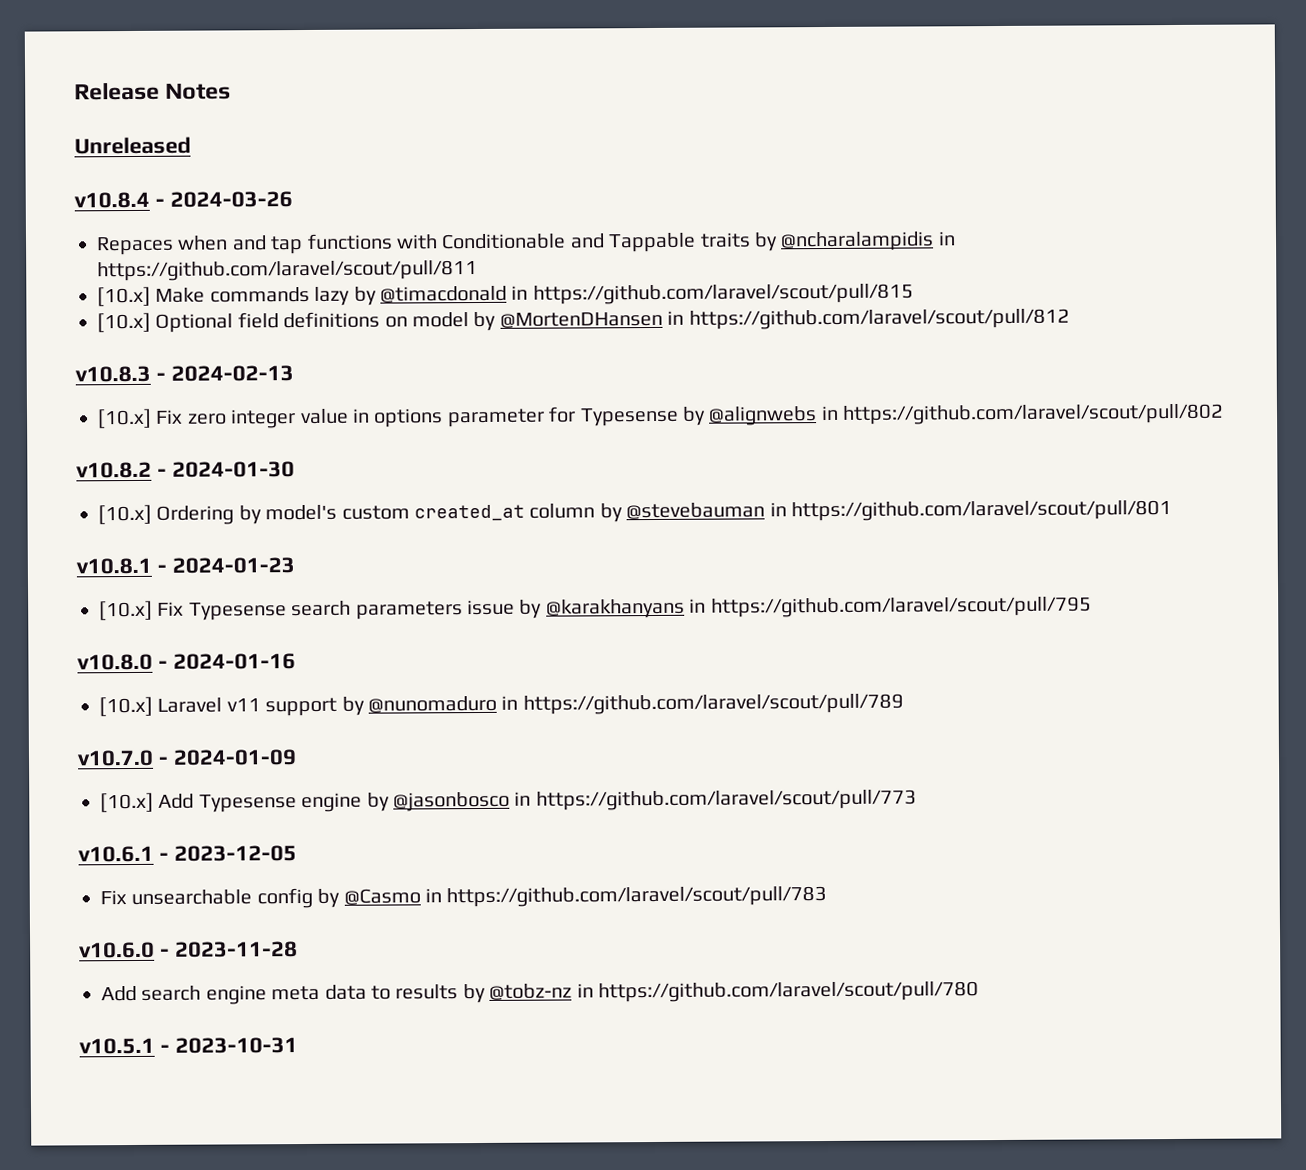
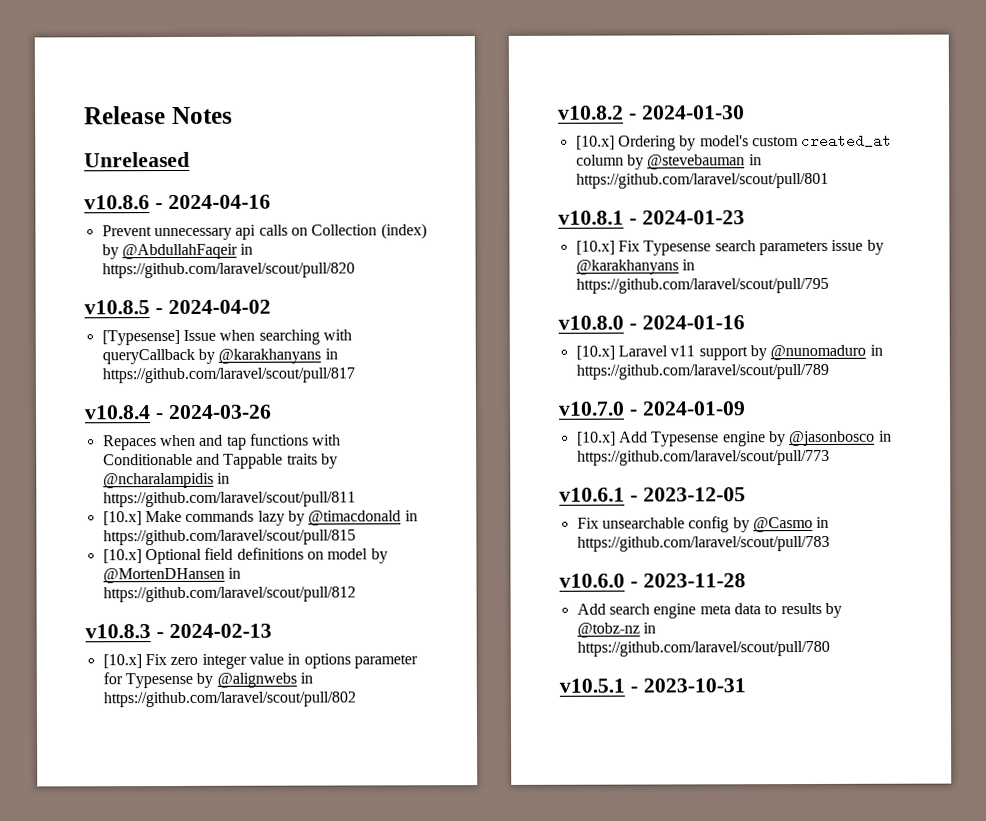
(191, 145) none -> [84,194,271,210] [101,223,427,241] [101,243,254,260] [101,262,355,279] [84,299,271,315] [101,329,352,346] [101,348,338,365] [101,367,355,384] // v10.8.6 - 2024-04-16 // Prevent unnecessary api calls on Collection (index) by @AbdullahFaqeir in https://github.com/laravel/scout/pull/820 // v10.8.5 - 2024-04-02 // [Typesense] Issue when searching with queryCallback by @karakhanyans in https://github.com/laravel/scout/pull/817

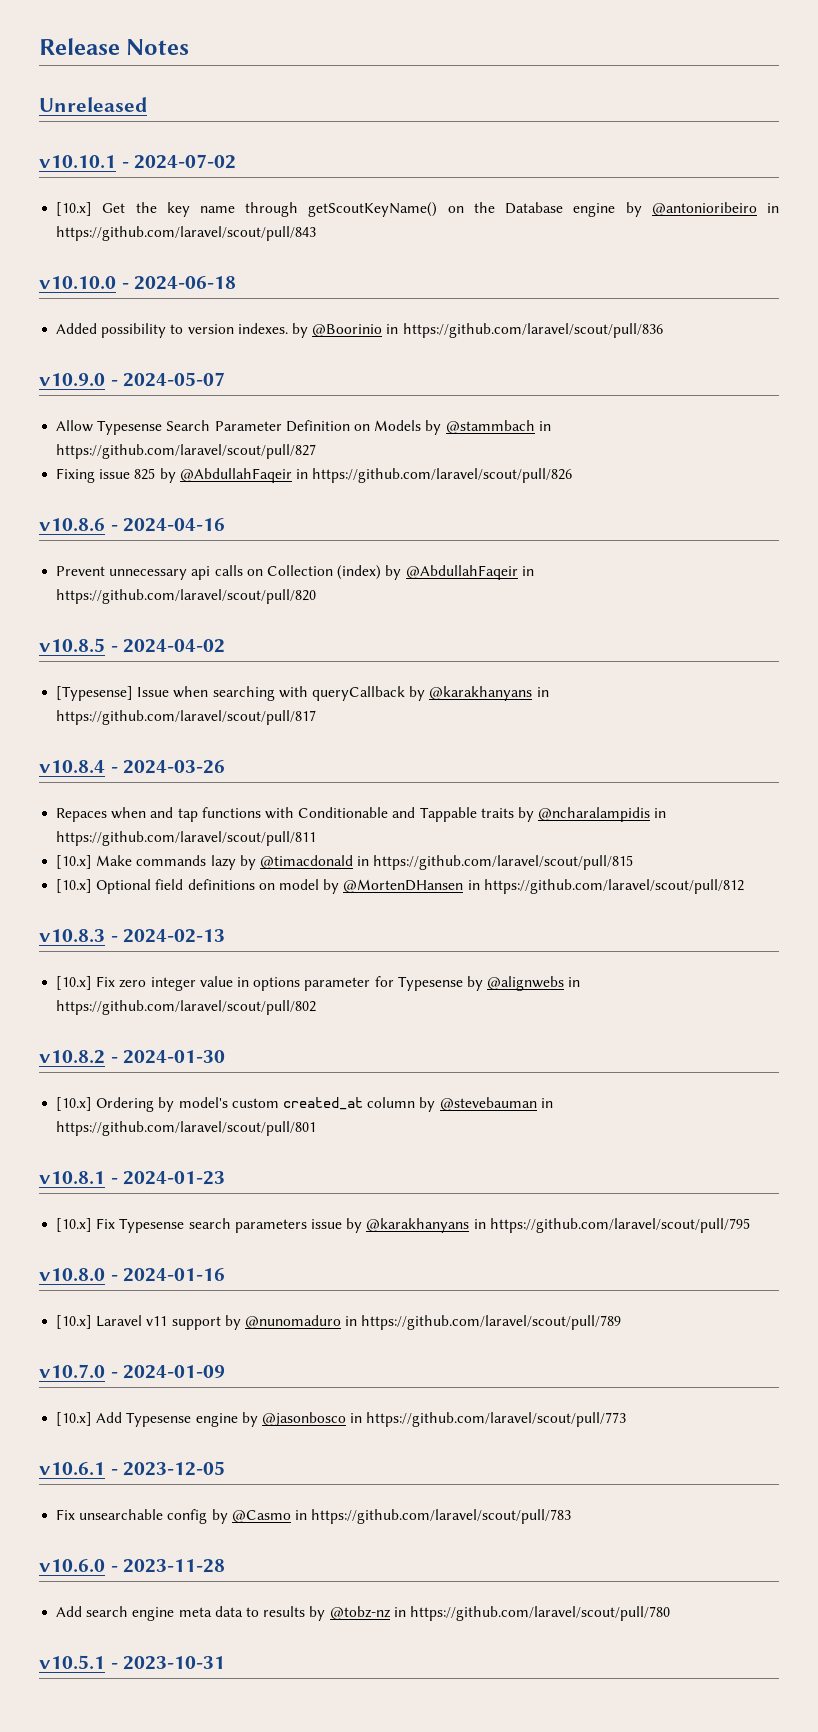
(190, 159) none -> [39,154,237,169] [56,202,779,217] [56,226,317,241] [39,276,237,290] [56,323,663,338] [39,372,226,387] [56,420,551,435] [56,444,317,459] [56,468,573,483] // v10.10.1 - 2024-07-02 // [10.x] Get the key name through getScoutKeyName() on the Database engine by @antonioribeiro in https://github.com/laravel/scout/pull/843 // v10.10.0 - 2024-06-18 // Added possibility to version indexes. by @Boorinio in https://github.com/laravel/scout/pull/836 // v10.9.0 - 2024-05-07 // Allow Typesense Search Parameter Definition on Models by @stammbach in https://github.com/laravel/scout/pull/827 // Fixing issue 825 by @AbdullahFaqeir in https://github.com/laravel/scout/pull/826

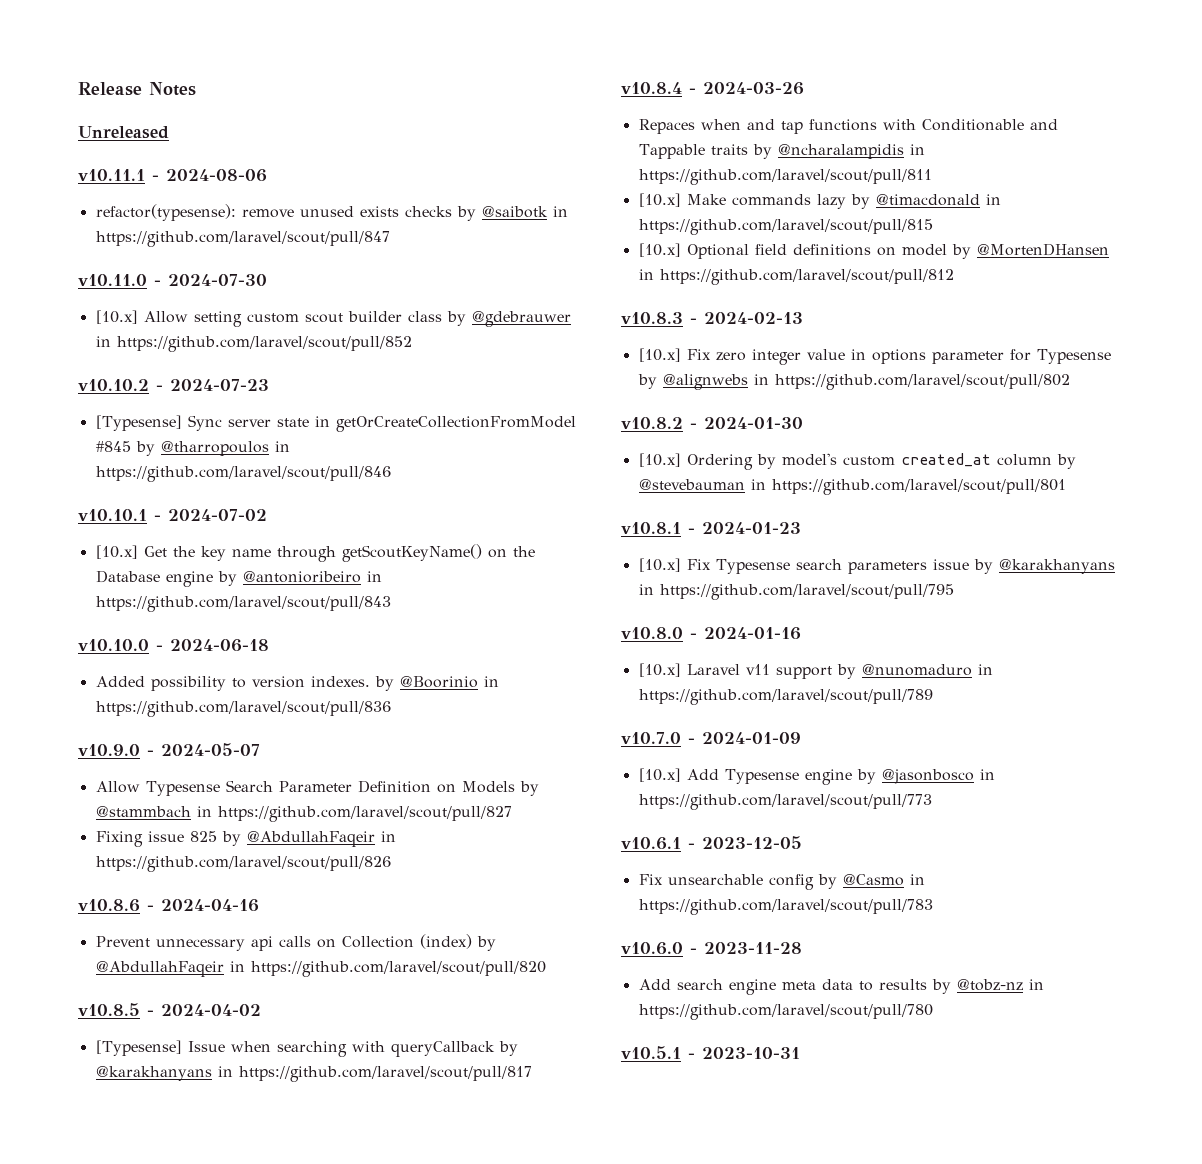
(147, 104) none -> [78,169,267,182] [95,204,568,221] [95,231,390,247] [78,274,267,286] [95,310,571,327] [95,336,412,352] [78,379,269,391] [95,415,576,432] [95,441,290,456] [95,466,391,482] // v10.11.1 - 2024-08-06 // refactor(typesense): remove unused exists checks by @saibotk in https://github.com/laravel/scout/pull/847 // v10.11.0 - 2024-07-30 // [10.x] Allow setting custom scout builder class by @gdebrauwer in https://github.com/laravel/scout/pull/852 // v10.10.2 - 2024-07-23 // [Typesense] Sync server state in getOrCreateCollectionFromModel #845 by @tharropoulos in https://github.com/laravel/scout/pull/846

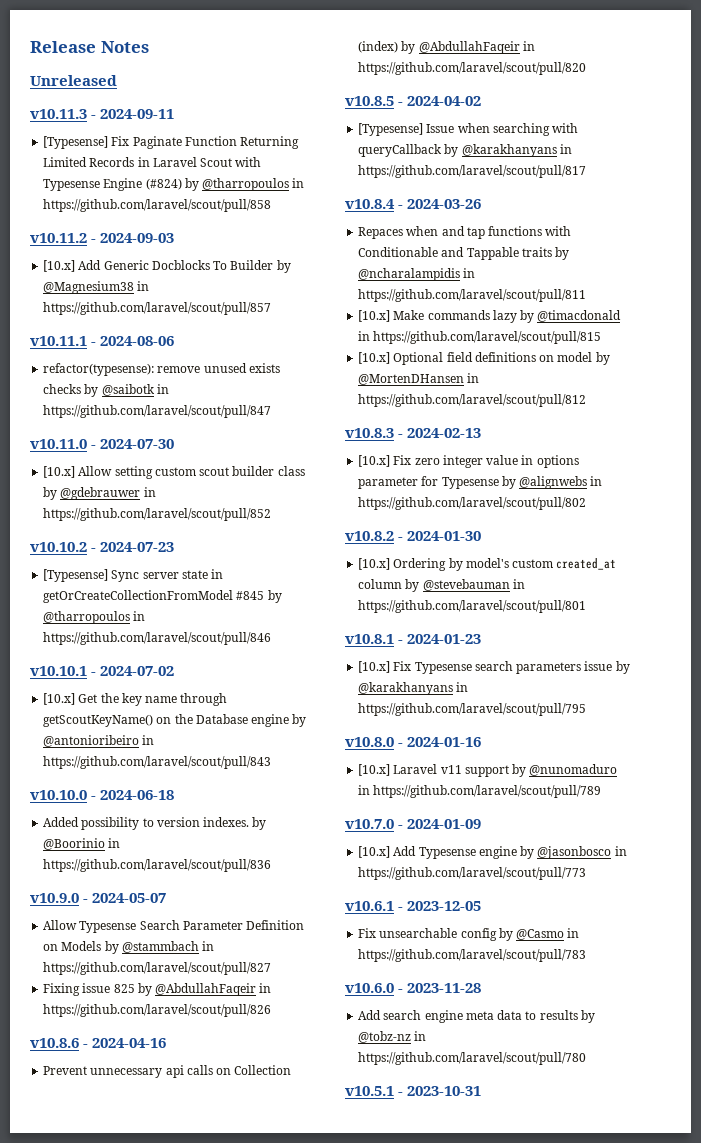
(169, 132) none -> [30,109,175,119] [43,136,300,149] [43,157,262,167] [43,178,305,191] [43,199,272,212] [30,233,175,243] [43,260,291,273] [43,281,150,294] [43,302,272,315] // v10.11.3 - 2024-09-11 // [Typesense] Fix Paginate Function Returning Limited Records in Laravel Scout with Typesense Engine (#824) by @tharropoulos in https://github.com/laravel/scout/pull/858 // v10.11.2 - 2024-09-03 // [10.x] Add Generic Docblocks To Builder by @Magnesium38 in https://github.com/laravel/scout/pull/857

